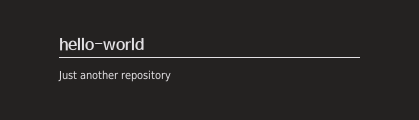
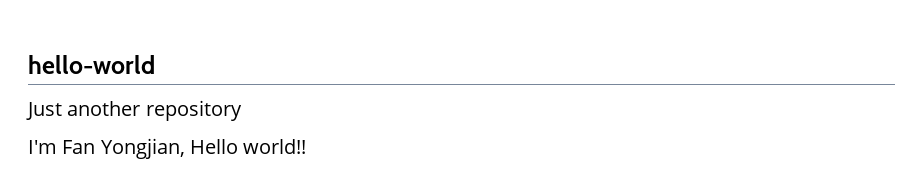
(171, 76) none -> [28,138,307,159] // I'm Fan Yongjian, Hello world!!

